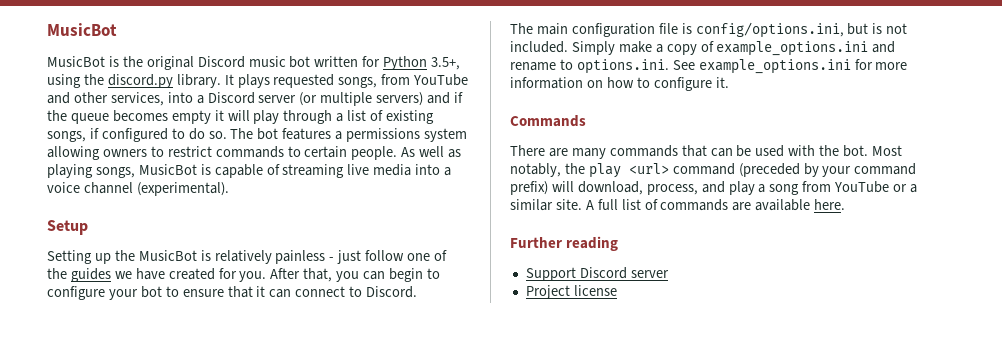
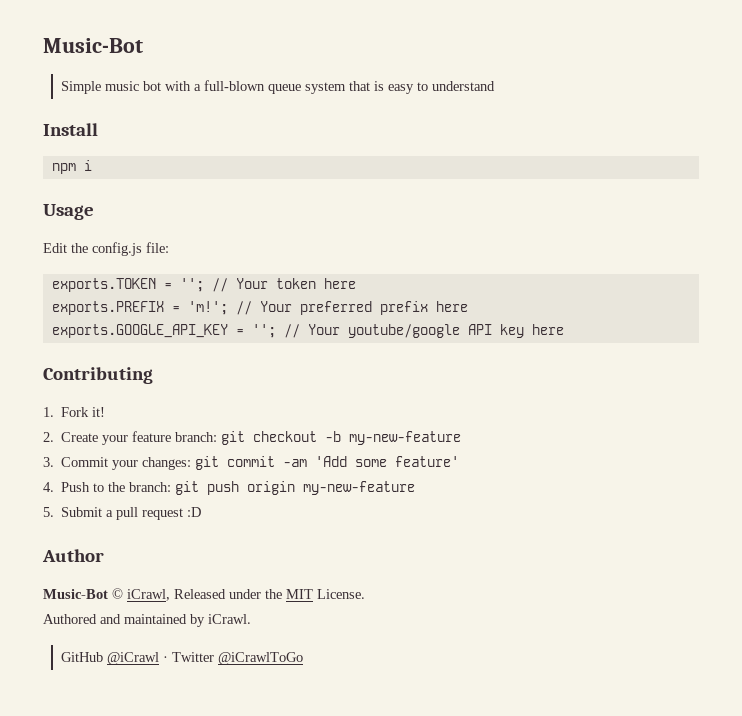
[47,23,117,36] [47,56,461,70] [47,74,469,88] [47,92,464,106] [47,110,435,124] [47,128,468,142] [47,146,462,160] [47,164,452,178] [47,182,229,196] [47,220,88,235] [47,250,448,264] [47,268,440,282] [47,286,418,300] [510,22,908,38] [510,41,896,56] [510,59,908,74] [510,77,729,91] [510,115,586,127] [510,145,903,159] [510,163,917,178] [510,181,918,195] [510,199,846,211] [510,236,619,251] [525,267,669,281] [525,285,617,299] MusicBot // MusicBot is the original Discord music bot written for Python 3.5+, using the discord.py library. It plays requested songs, from YouTube and other services, into a Discord server (or multiple servers) and if the queue becomes empty it will play through a list of existing songs, if configured to do so. The bot features a permissions system allowing owners to restrict commands to certain people. As well as playing songs, MusicBot is capable of streaming live media into a voice channel (experimental). // Setup // Setting up the MusicBot is relatively painless - just follow one of the guides we have created for you. After that, you can begin to configure your bot to ensure that it can connect to Discord. // The main configuration file is config/options.ini, but is not included. Simply make a copy of example_options.ini and rename to options.ini. See example_options.ini for more information on how to configure it. // Commands // There are many commands that can be used with the bot. Most notably, the play <url> command (preceded by your command prefix) will download, process, and play a song from YouTube or a similar site. A full list of commands are available here. // Further reading // Support Discord server // Project license -> [43,38,143,53] [61,80,496,94] [43,123,98,136] [51,160,92,174] [43,204,94,220] [43,242,169,256] [51,278,356,292] [51,301,468,315] [51,324,564,338] [43,367,153,384] [43,407,106,417] [43,431,462,445] [43,456,460,470] [43,481,416,495] [43,507,202,520] [42,549,104,562] [43,588,365,601] [43,614,251,627] [61,652,304,665] Music-Bot // Simple music bot with a full-blown queue system that is easy to understand // Install // npm i // Usage // Edit the config.js file: // exports.TOKEN = ''; // Your token here // exports.PREFIX = 'm!'; // Your preferred prefix here // exports.GOOGLE_API_KEY = ''; // Your youtube/google API key here // Contributing // 1. Fork it! // 2. Create your feature branch: git checkout -b my-new-feature // 3. Commit your changes: git commit -am 'Add some feature' // 4. Push to the branch: git push origin my-new-feature // 5. Submit a pull request :D // Author // Music-Bot © iCrawl, Released under the MIT License. // Authored and maintained by iCrawl. // GitHub @iCrawl · Twitter @iCrawlToGo

